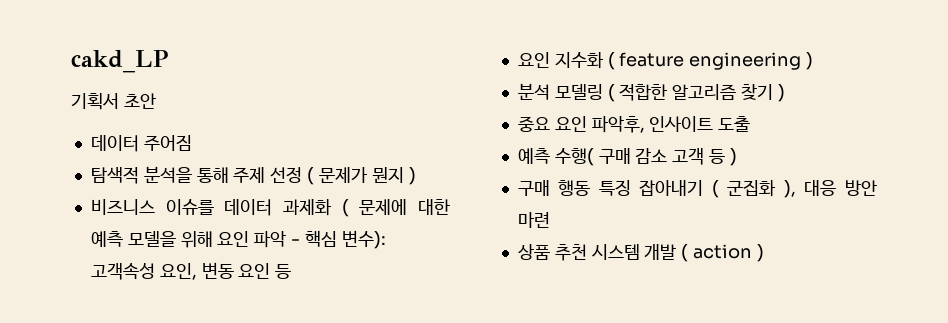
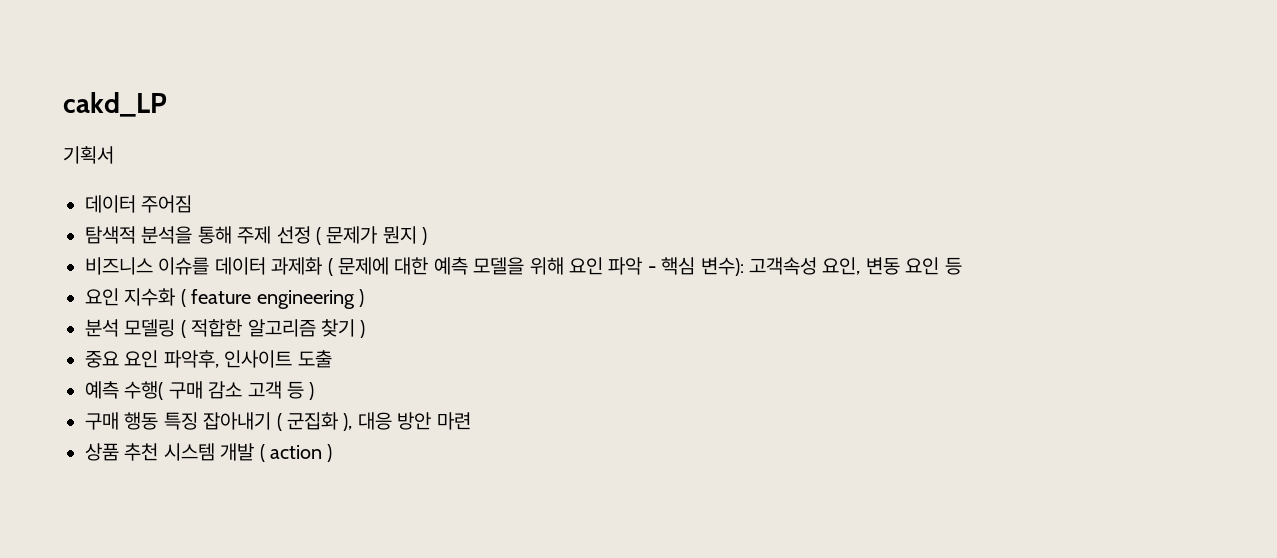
[123,93,156,109] 초안 -> (114, 155) none

